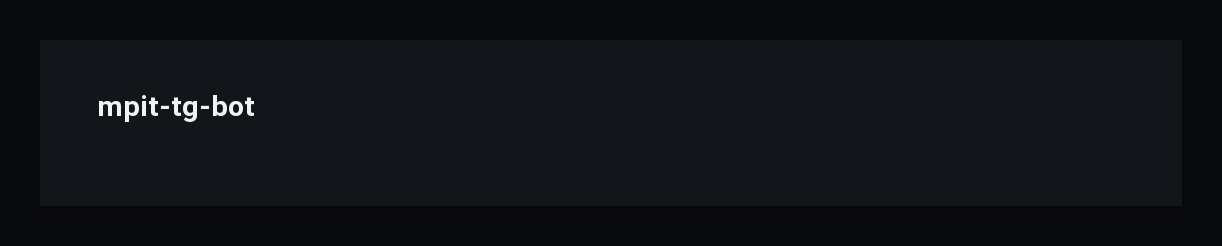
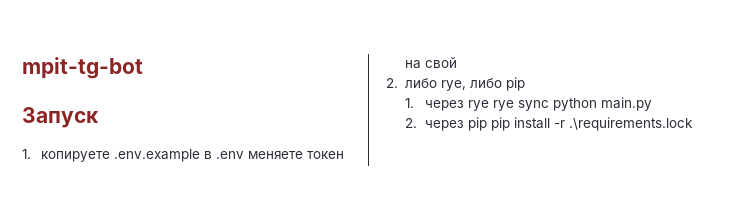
(255, 108) none -> [22,107,99,128] [22,149,345,162] [405,57,458,69] [386,77,526,91] [405,97,652,111] [405,117,693,131] // Запуск // 1. копируете .env.example в .env меняете токен на свой // 2. либо rye, либо pip // 1. через rye rye sync python main.py // 2. через pip pip install -r .\requirements.lock

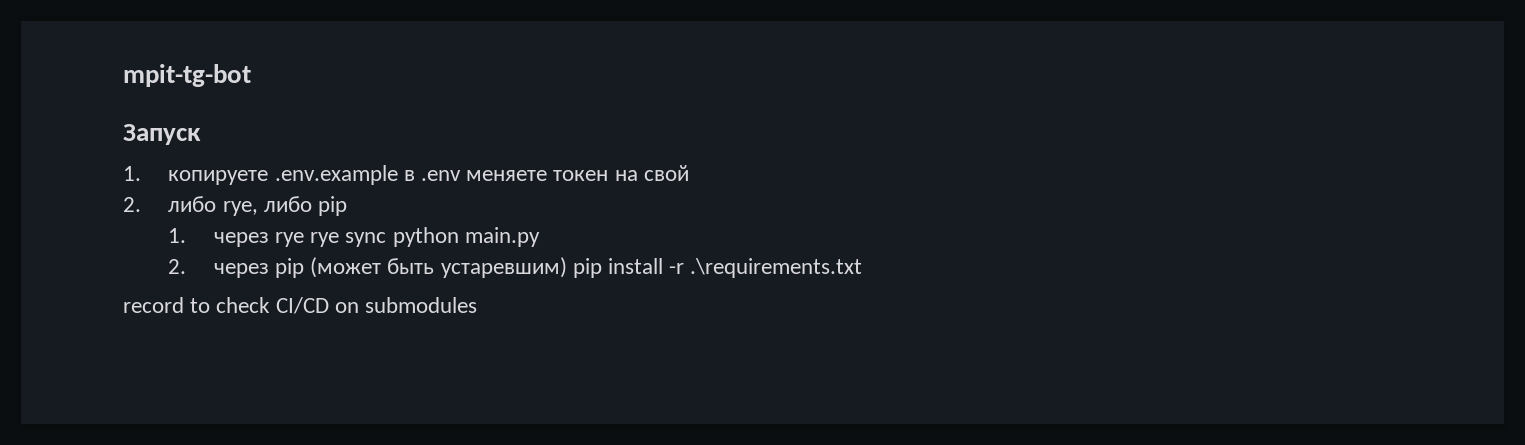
[490,117,693,131] pip install -r .\requirements.lock -> [310,257,863,278] [123,297,478,314] (может быть устаревшим) pip install -r .\requirements.txt // record to check CI/CD on submodules

